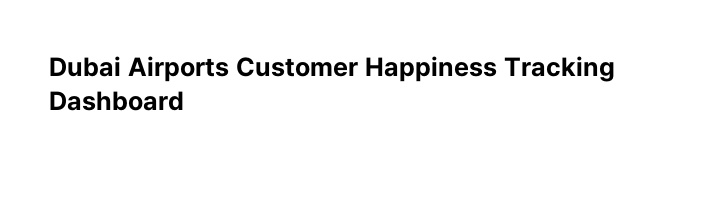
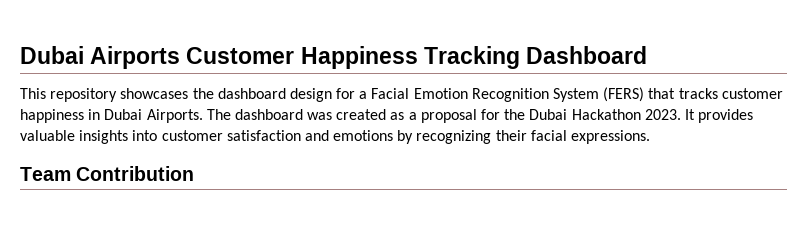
(184, 101) none -> [20,87,783,102] [20,109,754,123] [20,130,651,144] [20,166,195,181] // This repository showcases the dashboard design for a Facial Emotion Recognition System (FERS) that tracks customer happiness in Dubai Airports. The dashboard was created as a proposal for the Dubai Hackathon 2023. It provides valuable insights into customer satisfaction and emotions by recognizing their facial expressions. // Team Contribution

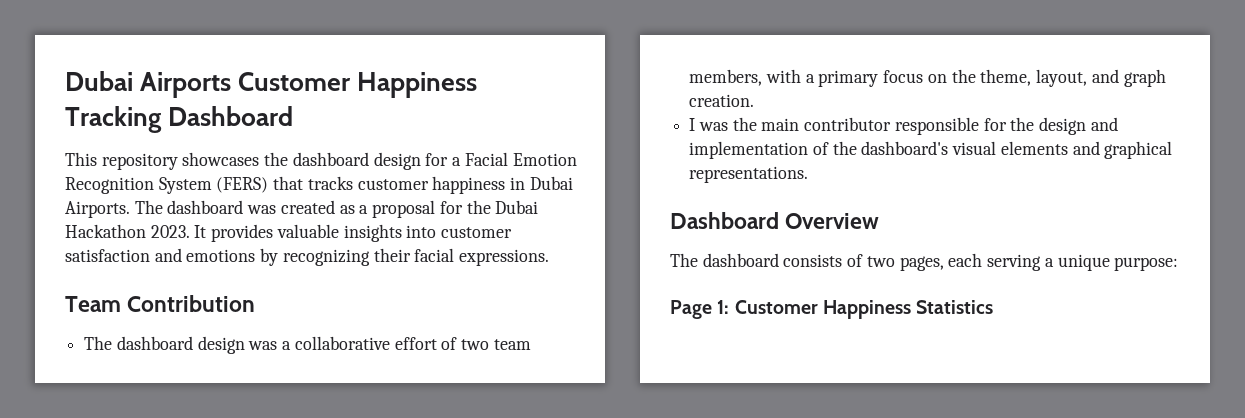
(195, 173) none -> [84,336,531,354] [689,69,1166,87] [689,94,755,107] [689,117,1118,135] [689,141,1173,159] [689,166,809,183] [670,212,880,229] [670,253,1179,271] [670,300,994,319] // The dashboard design was a collaborative effort of two team members, with a primary focus on the theme, layout, and graph creation. // I was the main contributor responsible for the design and implementation of the dashboard's visual elements and graphical representations. // Dashboard Overview // The dashboard consists of two pages, each serving a unique purpose: // Page 1: Customer Happiness Statistics

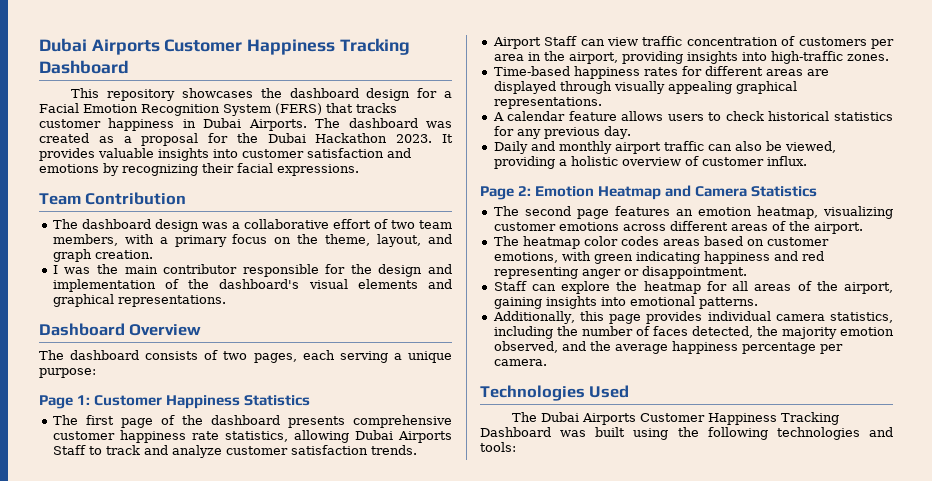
(994, 307) none -> [52,415,452,428] [52,430,452,443] [52,445,417,458] [492,36,894,49] [493,51,889,64] [493,66,829,79] [493,81,797,94] [493,97,602,109] [492,111,893,121] [493,126,631,139] [493,141,836,154] [493,156,807,169] [480,185,818,200] [493,206,893,219] [493,221,863,234] [493,236,829,249] [493,251,824,264] [493,266,747,279] [493,281,893,294] [493,296,758,309] [492,311,893,324] [493,326,894,339] [493,341,843,354] [493,359,547,366] [480,385,630,401] [512,412,840,425] [480,427,893,440] [480,442,516,452] // The first page of the dashboard presents comprehensive customer happiness rate statistics, allowing Dubai Airports Staff to track and analyze customer satisfaction trends. // Airport Staff can view traffic concentration of customers per area in the airport, providing insights into high-traffic zones. // Time-based happiness rates for different areas are displayed through visually appealing graphical representations. // A calendar feature allows users to check historical statistics for any previous day. // Daily and monthly airport traffic can also be viewed, providing a holistic overview of customer influx. // Page 2: Emotion Heatmap and Camera Statistics // The second page features an emotion heatmap, visualizing customer emotions across different areas of the airport. // The heatmap color codes areas based on customer emotions, with green indicating happiness and red representing anger or disappointment. // Staff can explore the heatmap for all areas of the airport, gaining insights into emotional patterns. // Additionally, this page provides individual camera statistics, including the number of faces detected, the majority emotion observed, and the average happiness percentage per camera. // Technologies Used // The Dubai Airports Customer Happiness Tracking Dashboard was built using the following technologies and tools:

